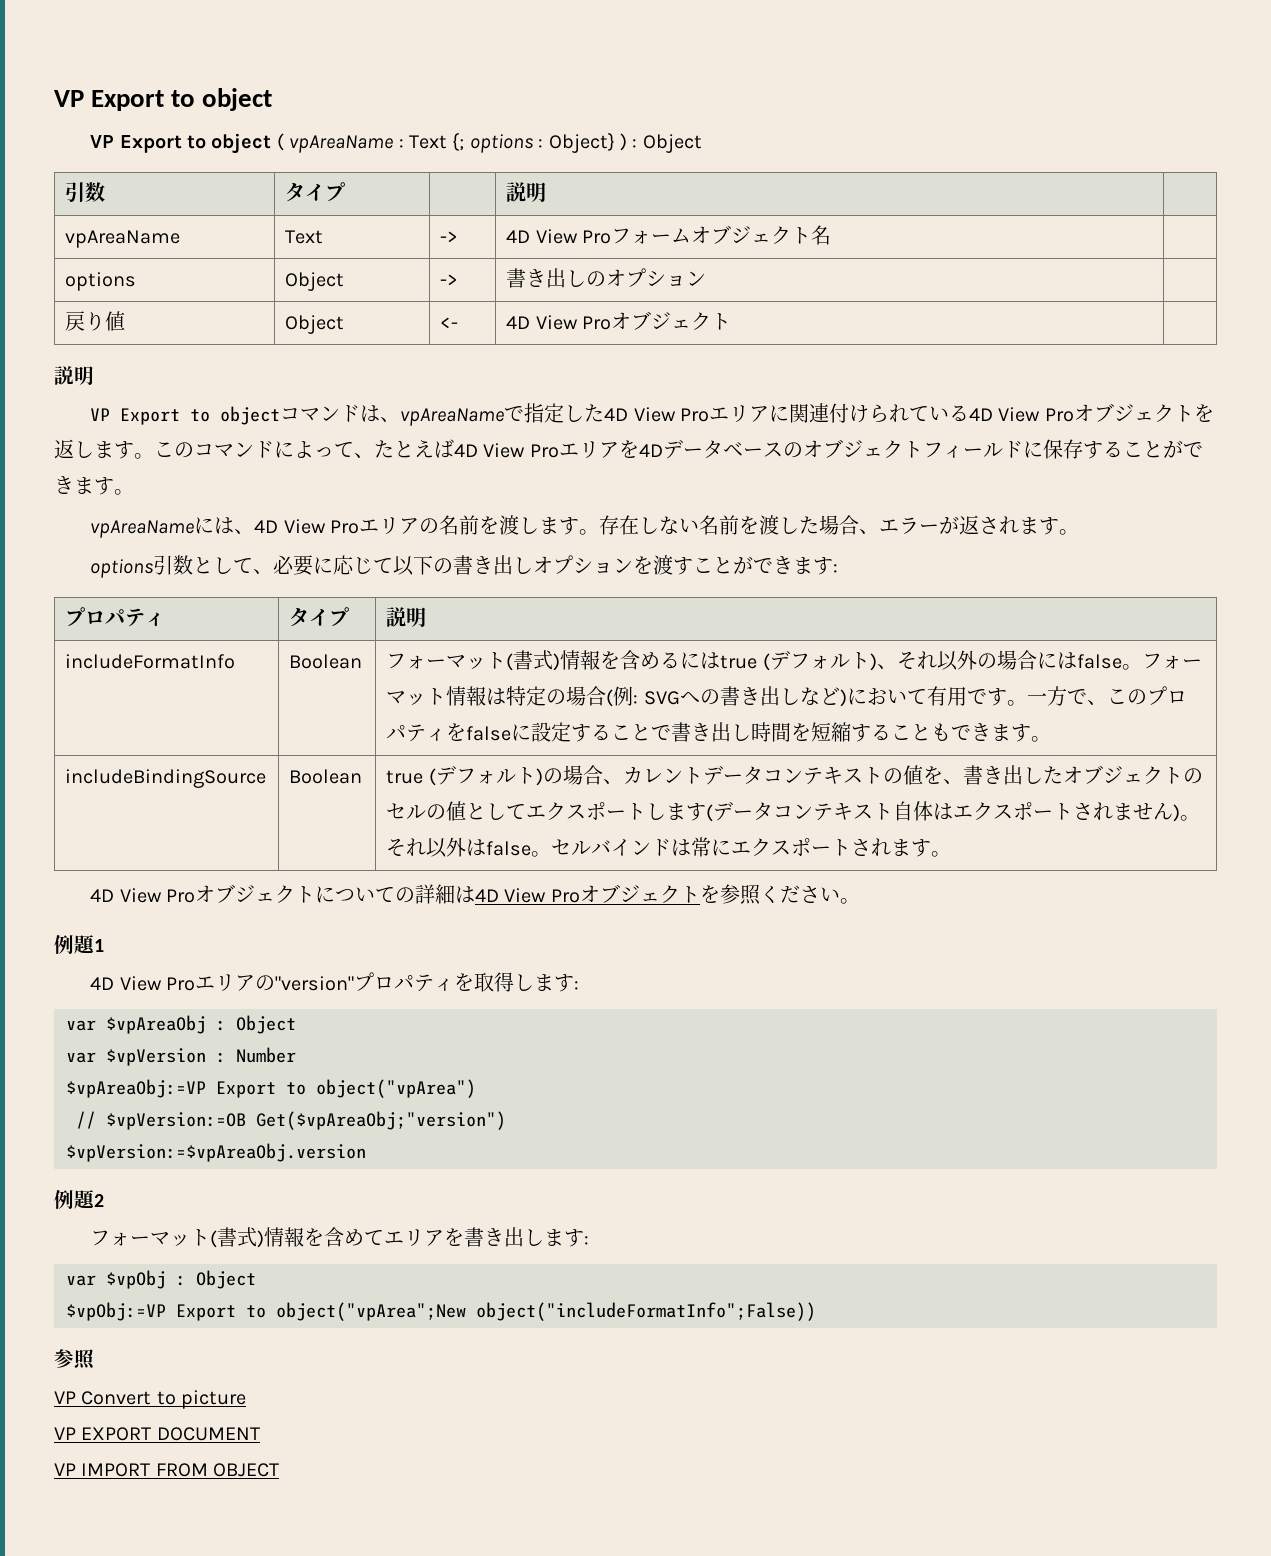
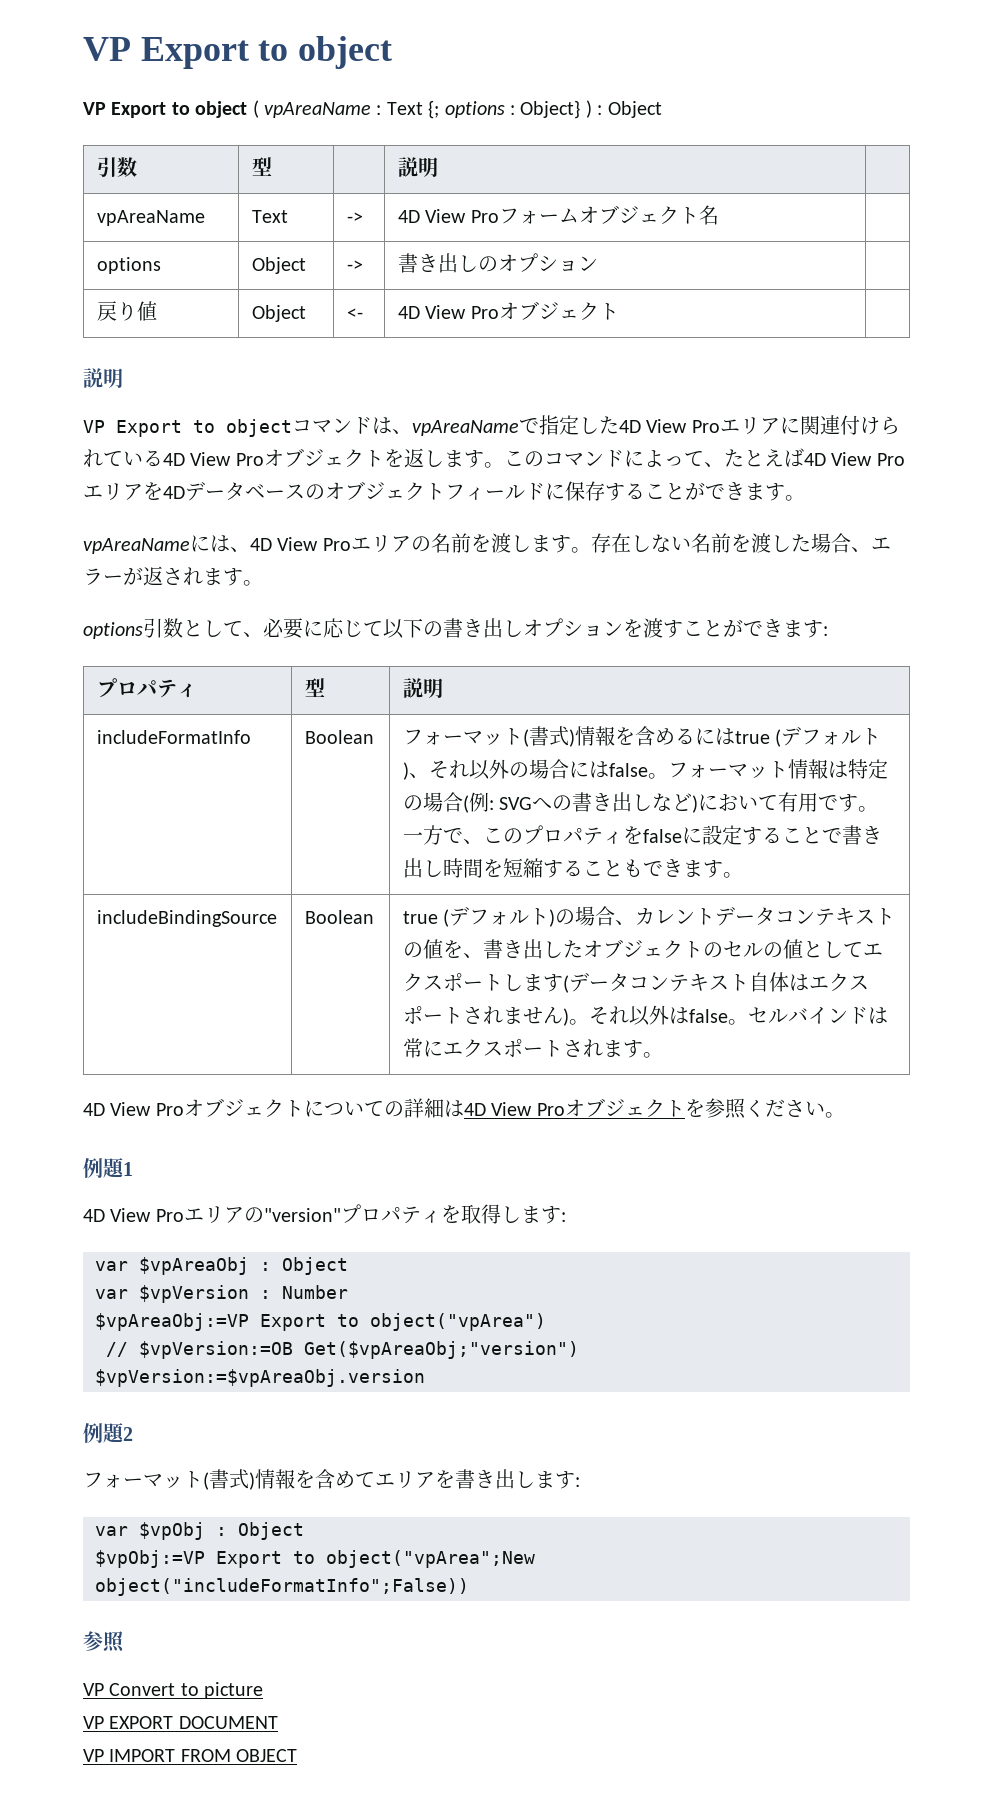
[285,182,346,202] タイプ -> [251,157,272,176] 型
[289,607,350,627] タイプ -> [304,678,325,697] 型

